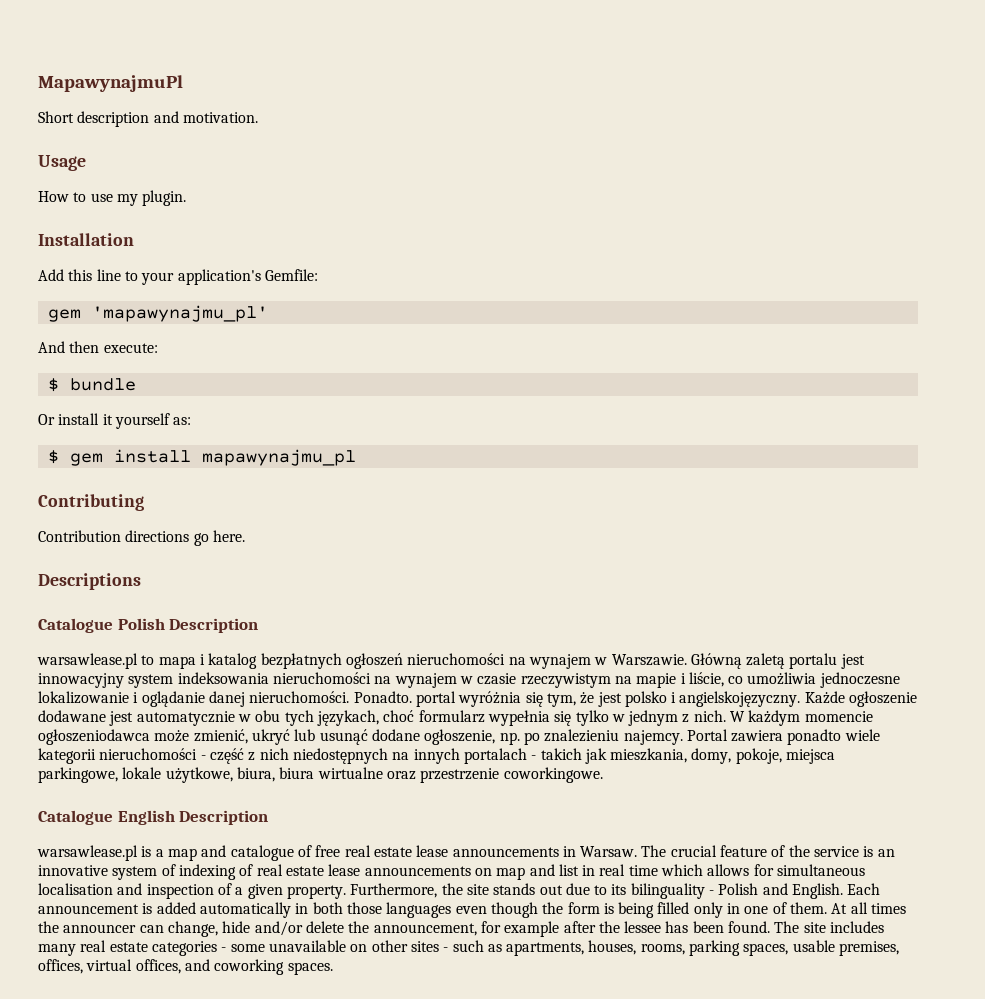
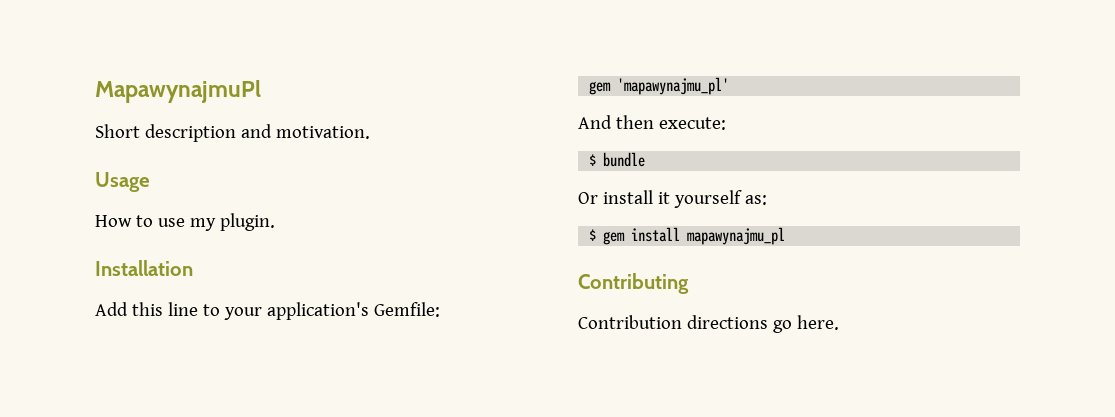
[38,573,141,590] [38,618,259,633] [37,653,865,669] [38,672,900,688] [38,691,918,707] [38,710,873,726] [38,729,880,745] [38,748,836,764] [38,767,603,783] [38,810,269,825] [37,845,895,861] [38,864,866,880] [38,883,881,899] [38,902,907,918] [38,921,885,937] [38,940,900,956] [38,959,333,975] // Descriptions // Catalogue Polish Description // warsawlease.pl to mapa i katalog bezpłatnych ogłoszeń nieruchomości na wynajem w Warszawie. Główną zaletą portalu jest innowacyjny system indeksowania nieruchomości na wynajem w czasie rzeczywistym na mapie i liście, co umożliwia jednoczesne lokalizowanie i oglądanie danej nieruchomości. Ponadto. portal wyróżnia się tym, że jest polsko i angielskojęzyczny. Każde ogłoszenie dodawane jest automatycznie w obu tych językach, choć formularz wypełnia się tylko w jednym z nich. W każdym momencie ogłoszeniodawca może zmienić, ukryć lub usunąć dodane ogłoszenie, np. po znalezieniu najemcy. Portal zawiera ponadto wiele kategorii nieruchomości - część z nich niedostępnych na innych portalach - takich jak mieszkania, domy, pokoje, miejsca parkingowe, lokale użytkowe, biura, biura wirtualne oraz przestrzenie coworkingowe. // Catalogue English Description // warsawlease.pl is a map and catalogue of free real estate lease announcements in Warsaw. The crucial feature of the service is an innovative system of indexing of real estate lease announcements on map and list in real time which allows for simultaneous localisation and inspection of a given property. Furthermore, the site stands out due to its bilinguality - Polish and English. Each announcement is added automatically in both those languages even though the form is being filled only in one of them. At all times the announcer can change, hide and/or delete the announcement, for example after the lessee has been found. The site includes many real estate categories - some unavailable on other sites - such as apartments, houses, rooms, parking spaces, usable premises, offices, virtual offices, and coworking spaces. -> (839, 322) none

